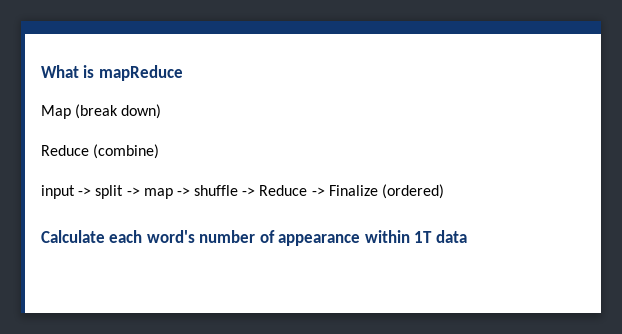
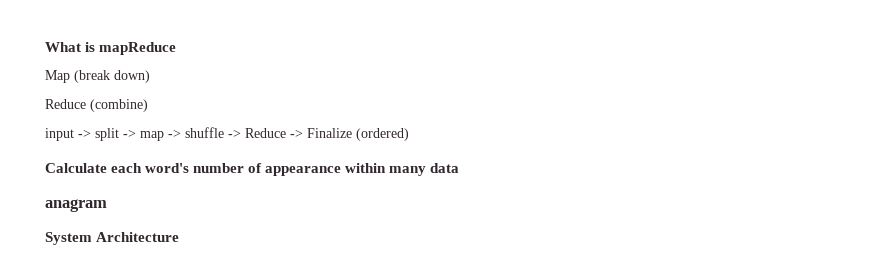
[414,231,433,243] 1T -> [389,166,427,176] many
(467, 236) none -> [45,199,107,212] [45,232,180,245] // anagram // System Architecture

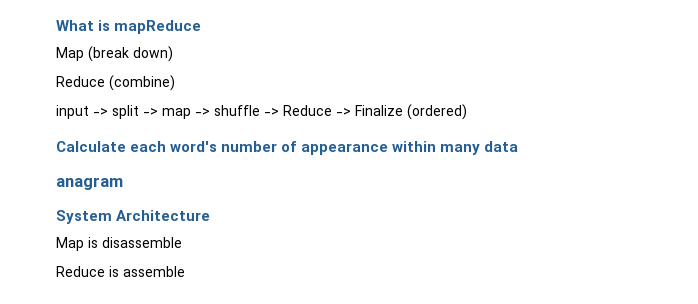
(180, 237) none -> [56,237,182,251] [56,266,185,277] // Map is disassemble // Reduce is assemble

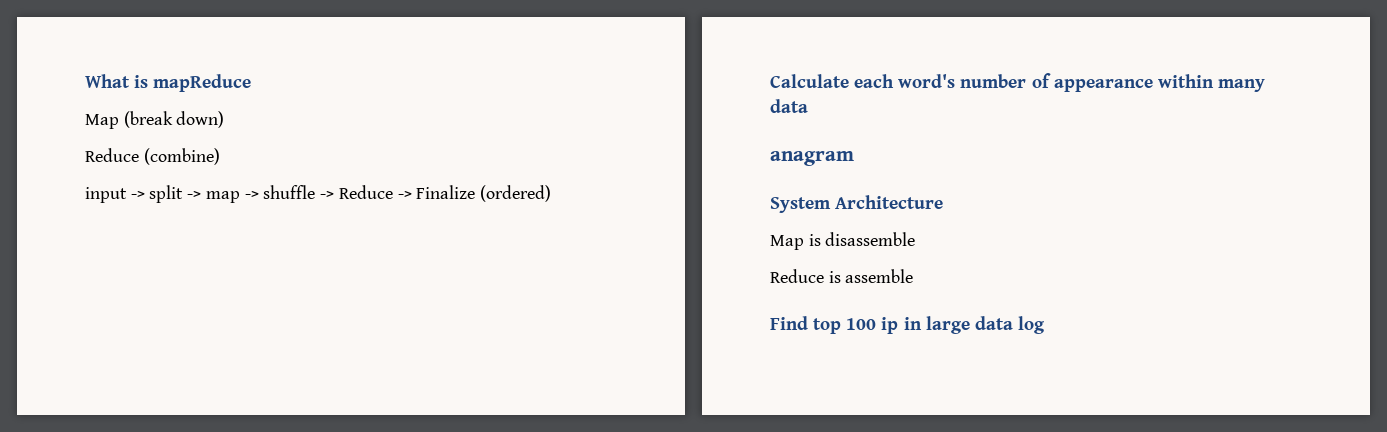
(185, 271) none -> [770,316,1045,334] // Find top 100 ip in large data log

